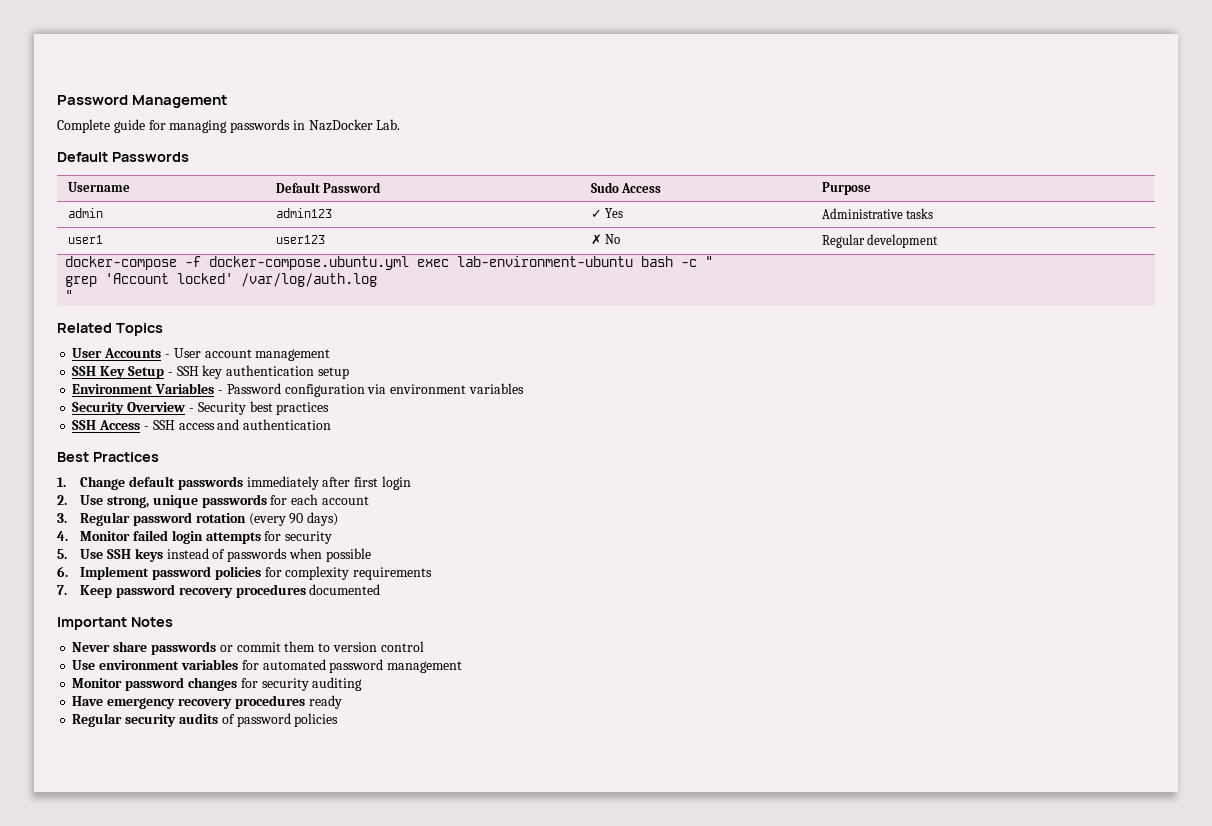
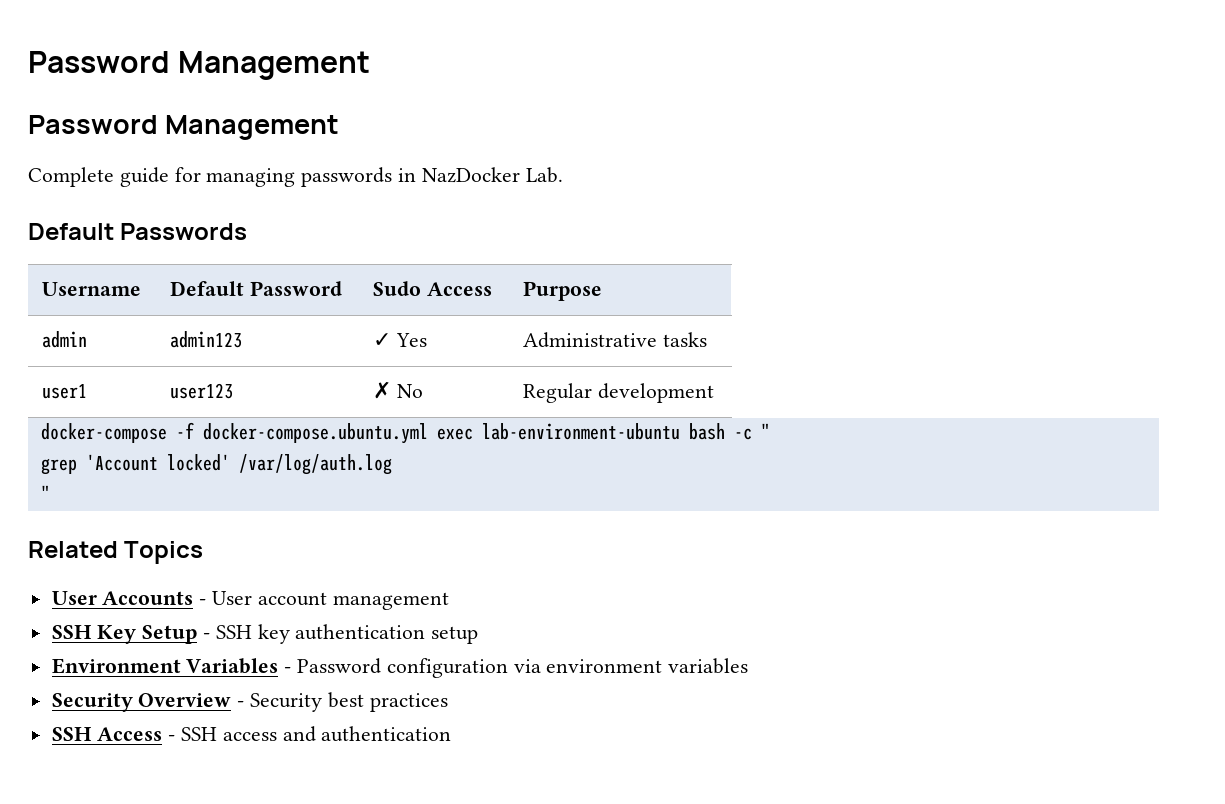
[57,95,229,108] Password Management -> [28,51,371,80] [28,115,340,140] Password Management // Password Management
[57,452,159,462] [57,476,411,490] [57,494,369,508] [57,512,339,526] [57,530,333,544] [57,548,371,562] [57,566,433,580] [57,584,381,598] [57,617,173,630] [72,641,424,655] [72,659,463,673] [72,677,363,691] [72,695,342,709] [72,713,339,727] // Best Practices // 1. Change default passwords immediately after first login // 2. Use strong, unique passwords for each account // 3. Regular password rotation (every 90 days) // 4. Monitor failed login attempts for security // 5. Use SSH keys instead of passwords when possible // 6. Implement password policies for complexity requirements // 7. Keep password recovery procedures documented // Important Notes // Never share passwords or commit them to version control // Use environment variables for automated password management // Monitor password changes for security auditing // Have emergency recovery procedures ready // Regular security audits of password policies -> (452, 734) none

